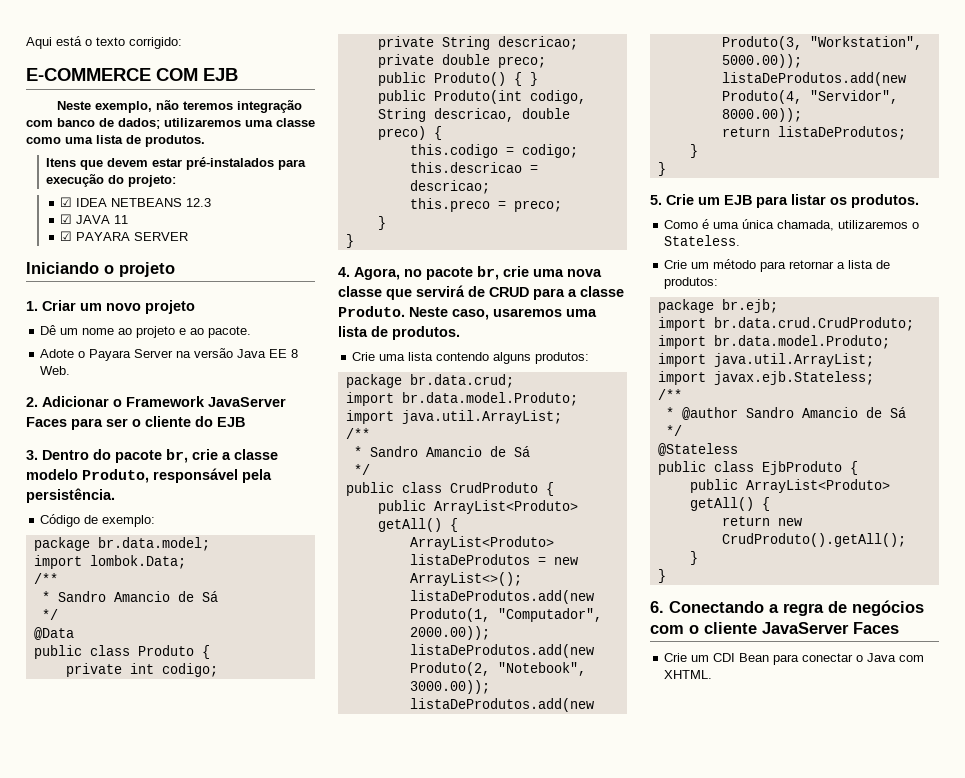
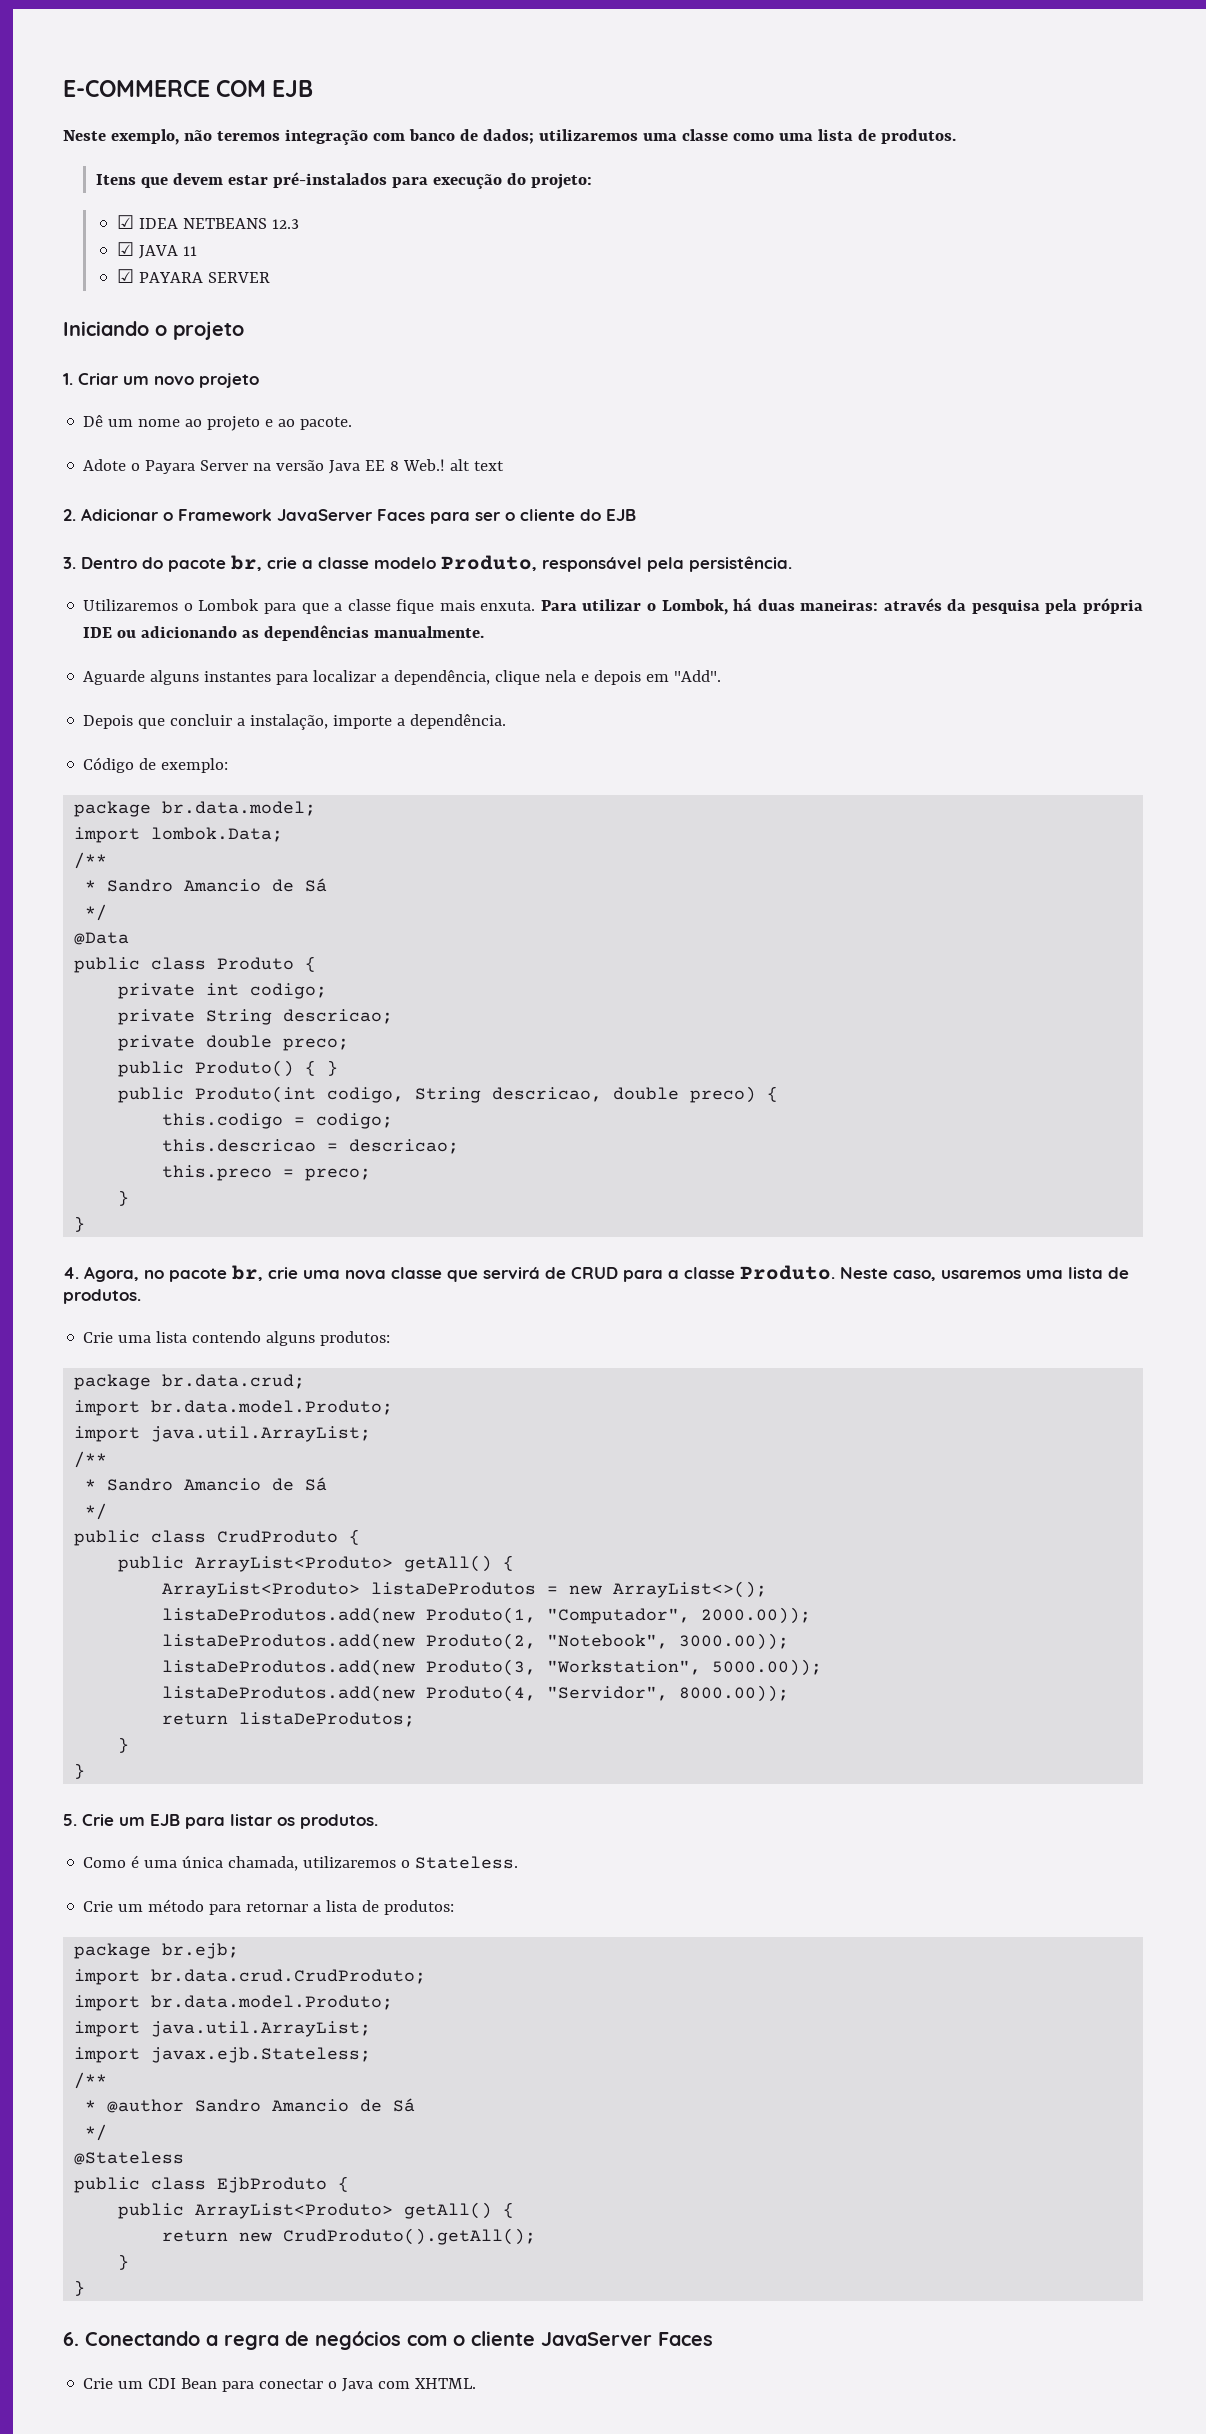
[26,36,182,49] Aqui está o texto corrigido: // -> (63, 88) none
[40,366,71,375] Web. -> [403,459,505,471] Web.! alt text
(115, 495) none -> [83,598,1143,615] [83,625,485,641] [83,670,722,685] [83,714,507,730] // Utilizaremos o Lombok para que a classe fique mais enxuta. Para utilizar o Lombok, há duas maneiras: através da pesquisa pela própria IDE ou adicionando as dependências manualmente. // Aguarde alguns instantes para localizar a dependência, clique nela e depois em "Add". // Depois que concluir a instalação, importe a dependência.

